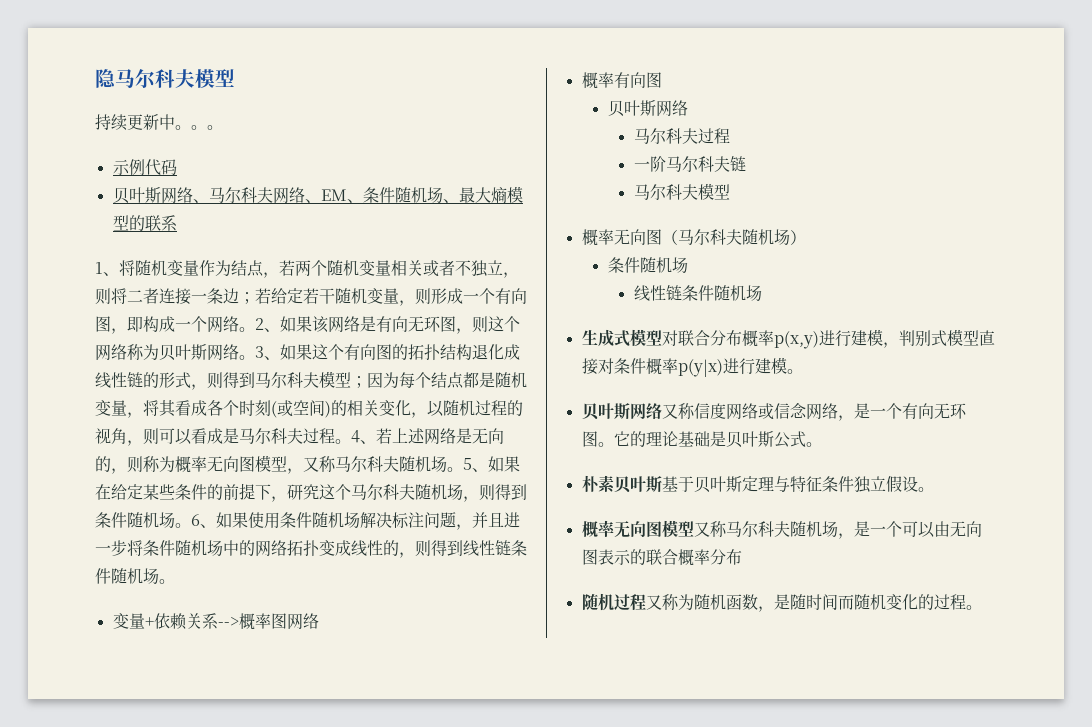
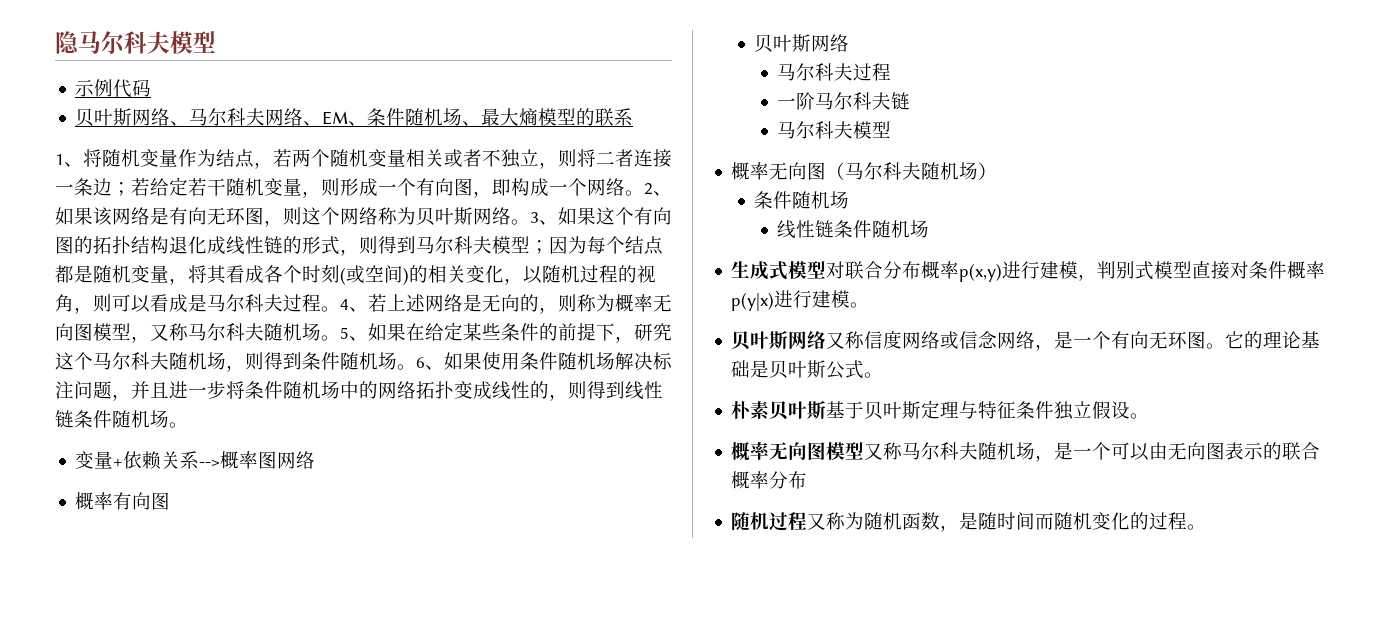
[95,114,223,131] // 持续更新中。。。 -> (216, 42) none

